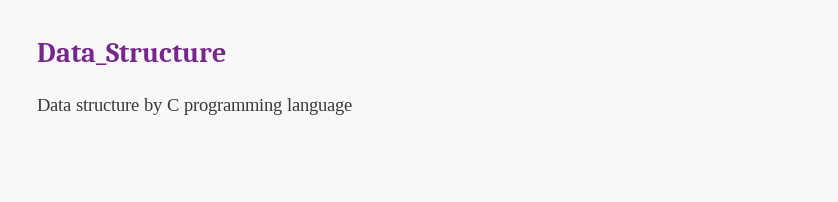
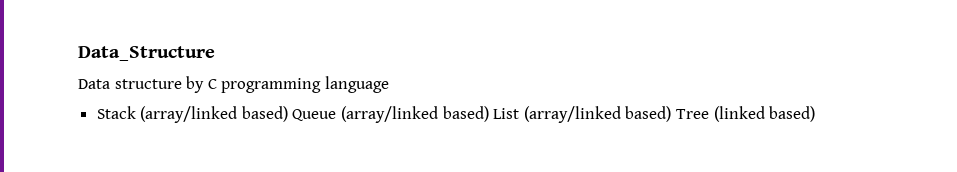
(352, 106) none -> [96,106,816,123] // Stack (array/linked based) Queue (array/linked based) List (array/linked based) Tree (linked based)

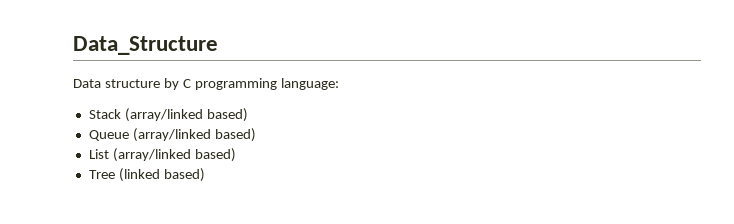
[324,76,389,93] language -> [280,78,339,90] language:
(288, 114) none -> (248, 115) //
(489, 114) none -> (256, 135) //
(672, 114) none -> (236, 155) //

